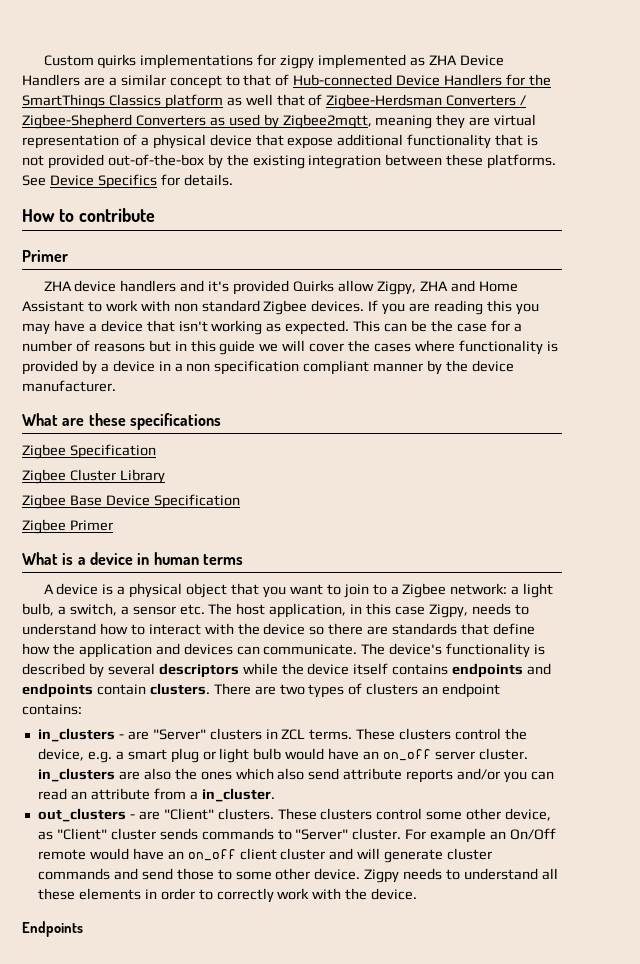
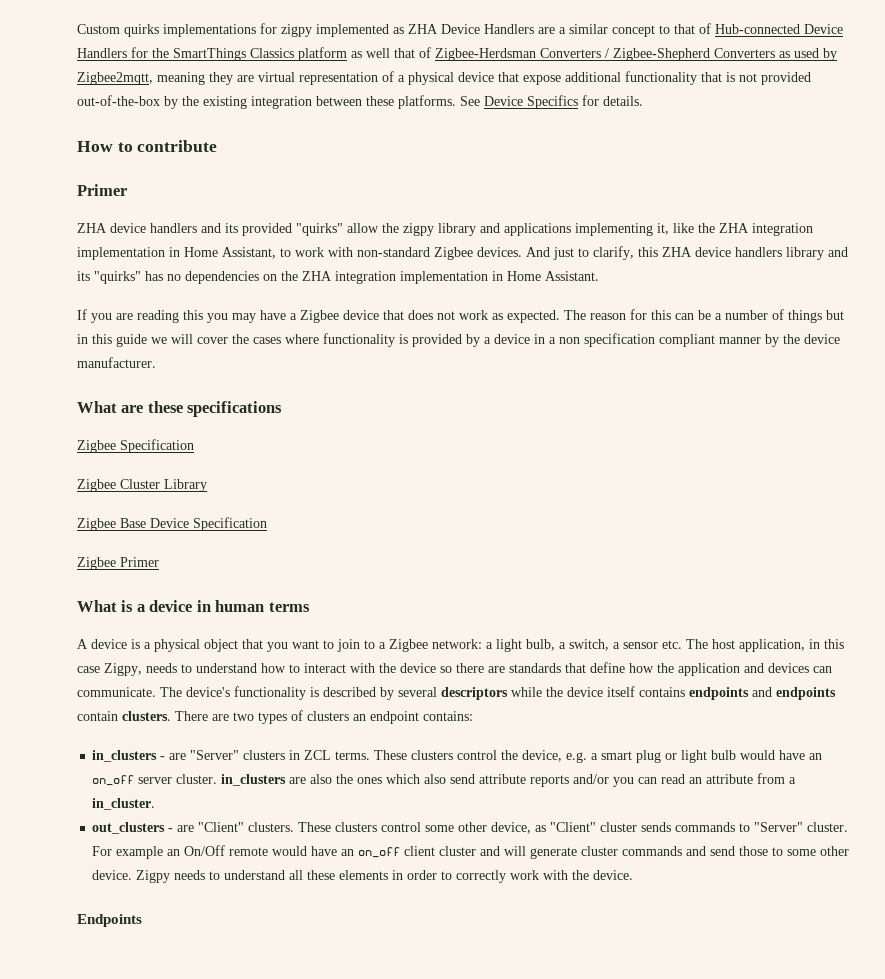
[208,280,518,295] [22,300,365,315] it's provided Quirks allow Zigpy, ZHA and Home Assistant to work with non standard Zigbee devices. -> [225,223,813,236] [77,246,848,260] [77,271,599,284] its provided "quirks" allow the zigpy library and applications implementing it, like the ZHA integration implementation in Home Assistant, to work with non-standard Zigbee devices. And just to clarify, this ZHA device handlers library and its "quirks" has no dependencies on the ZHA integration implementation in Home Assistant. //
[100,320,510,335] device that isn't working as expected. This can be the case for -> [300,309,711,323] Zigbee device that does not work as expected. The reason for this can be
[93,343,145,352] reasons -> [788,310,822,323] things

